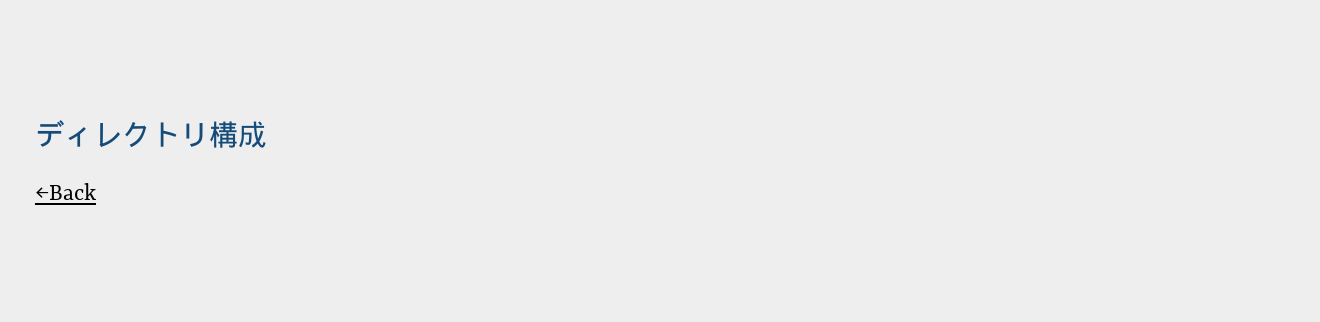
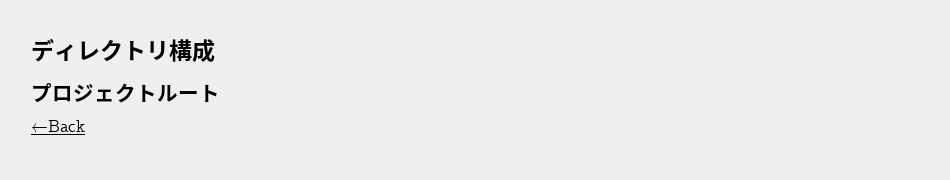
(267, 134) none -> [31,83,220,103] // プロジェクトルート

